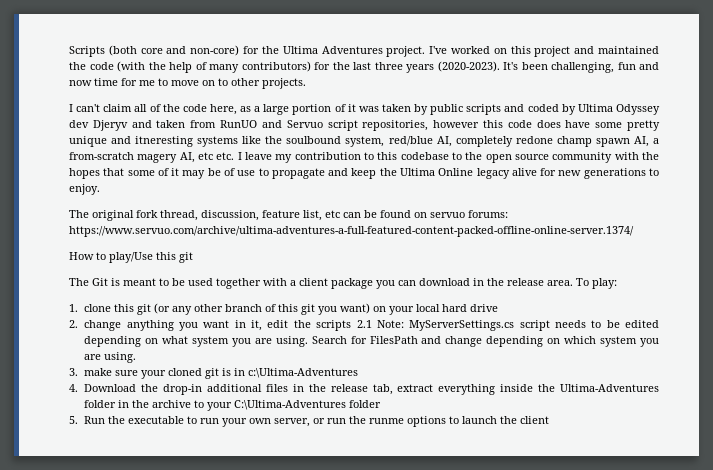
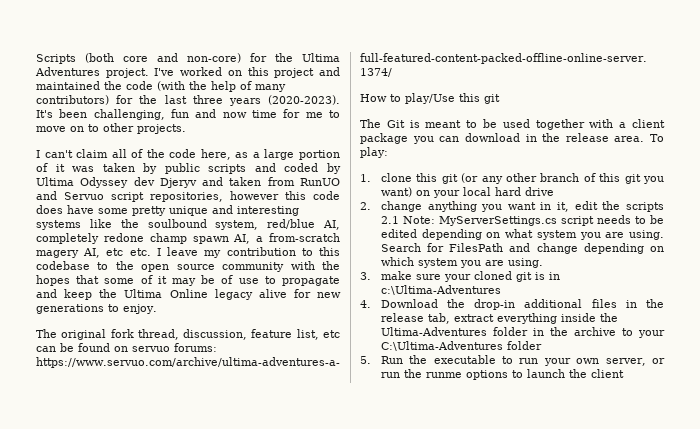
[135,136,194,147] itneresting -> [237,206,299,216] interesting

